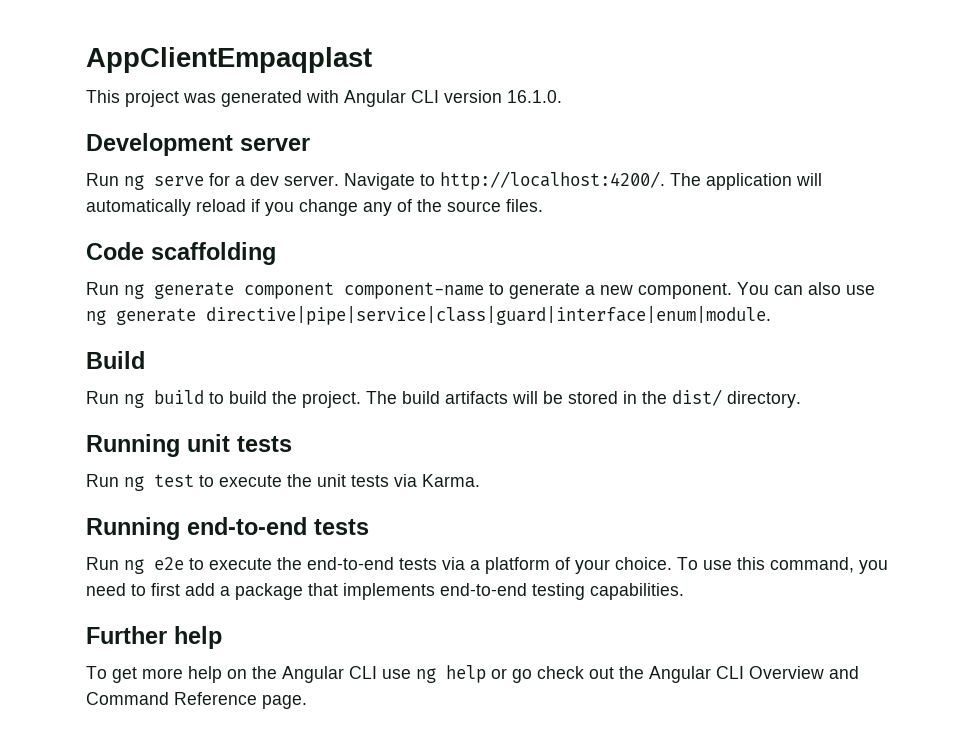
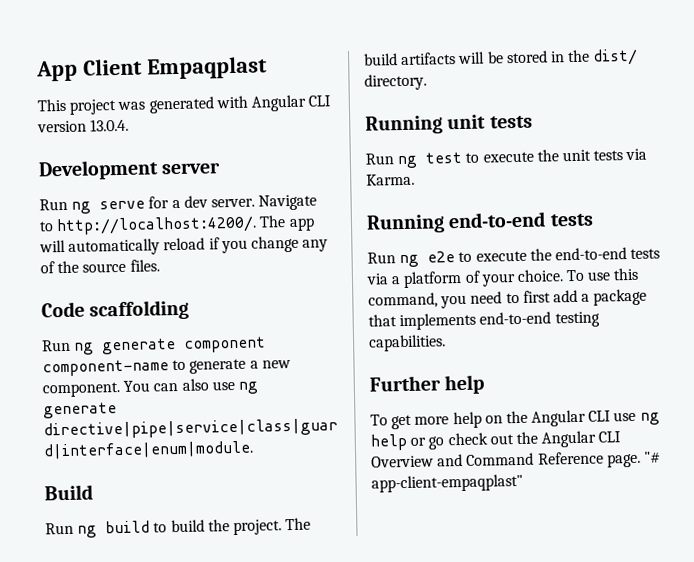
[86,47,372,73] AppClientEmpaqplast -> [36,56,267,82] App Client Empaqplast
[507,90,562,103] 16.1.0. -> [90,118,130,132] 13.0.4.
[706,173,792,190] application -> [288,217,315,232] app
(307, 702) none -> [643,451,661,463] [371,473,523,493] "# app-client-empaqplast"

